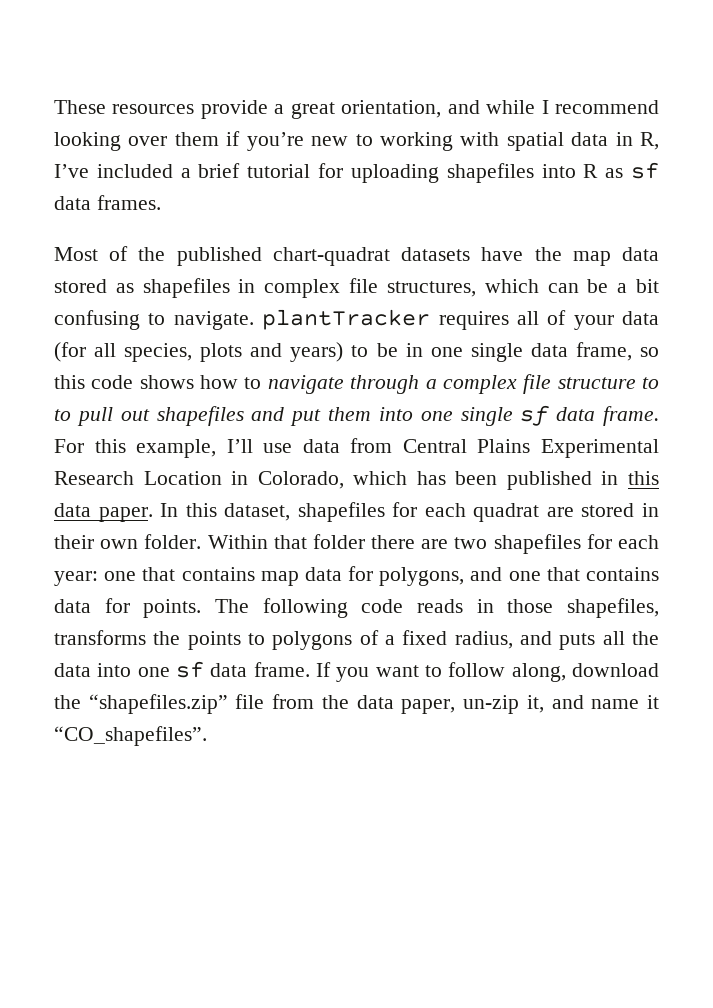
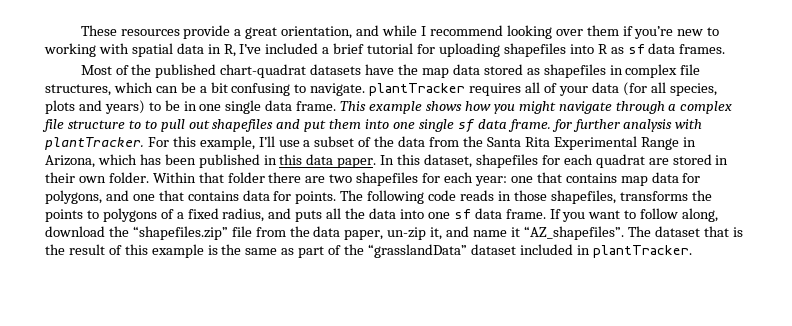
[575,342,660,361] [54,375,262,389] frame, so this code shows how to -> [296,101,556,114] frame. This example shows how you might
(659, 416) none -> [551,119,703,132] [45,137,144,150] for further analysis with plantTracker.
[302,438,659,458] [54,471,344,489] data from Central Plains Experimental Research Location in Colorado, -> [303,136,696,150] [45,155,95,168] a subset of the data from the Santa Rita Experimental Range in Arizona,
[54,726,207,746] “CO_shapefiles”. -> [523,226,743,240] [45,244,692,258] “AZ_shapefiles”. The dataset that is the result of this example is the same as part of the “grasslandData” dataset included in plantTracker.

